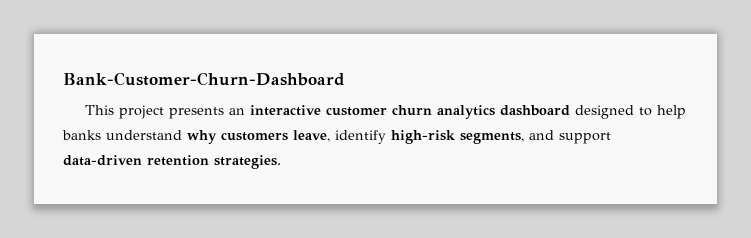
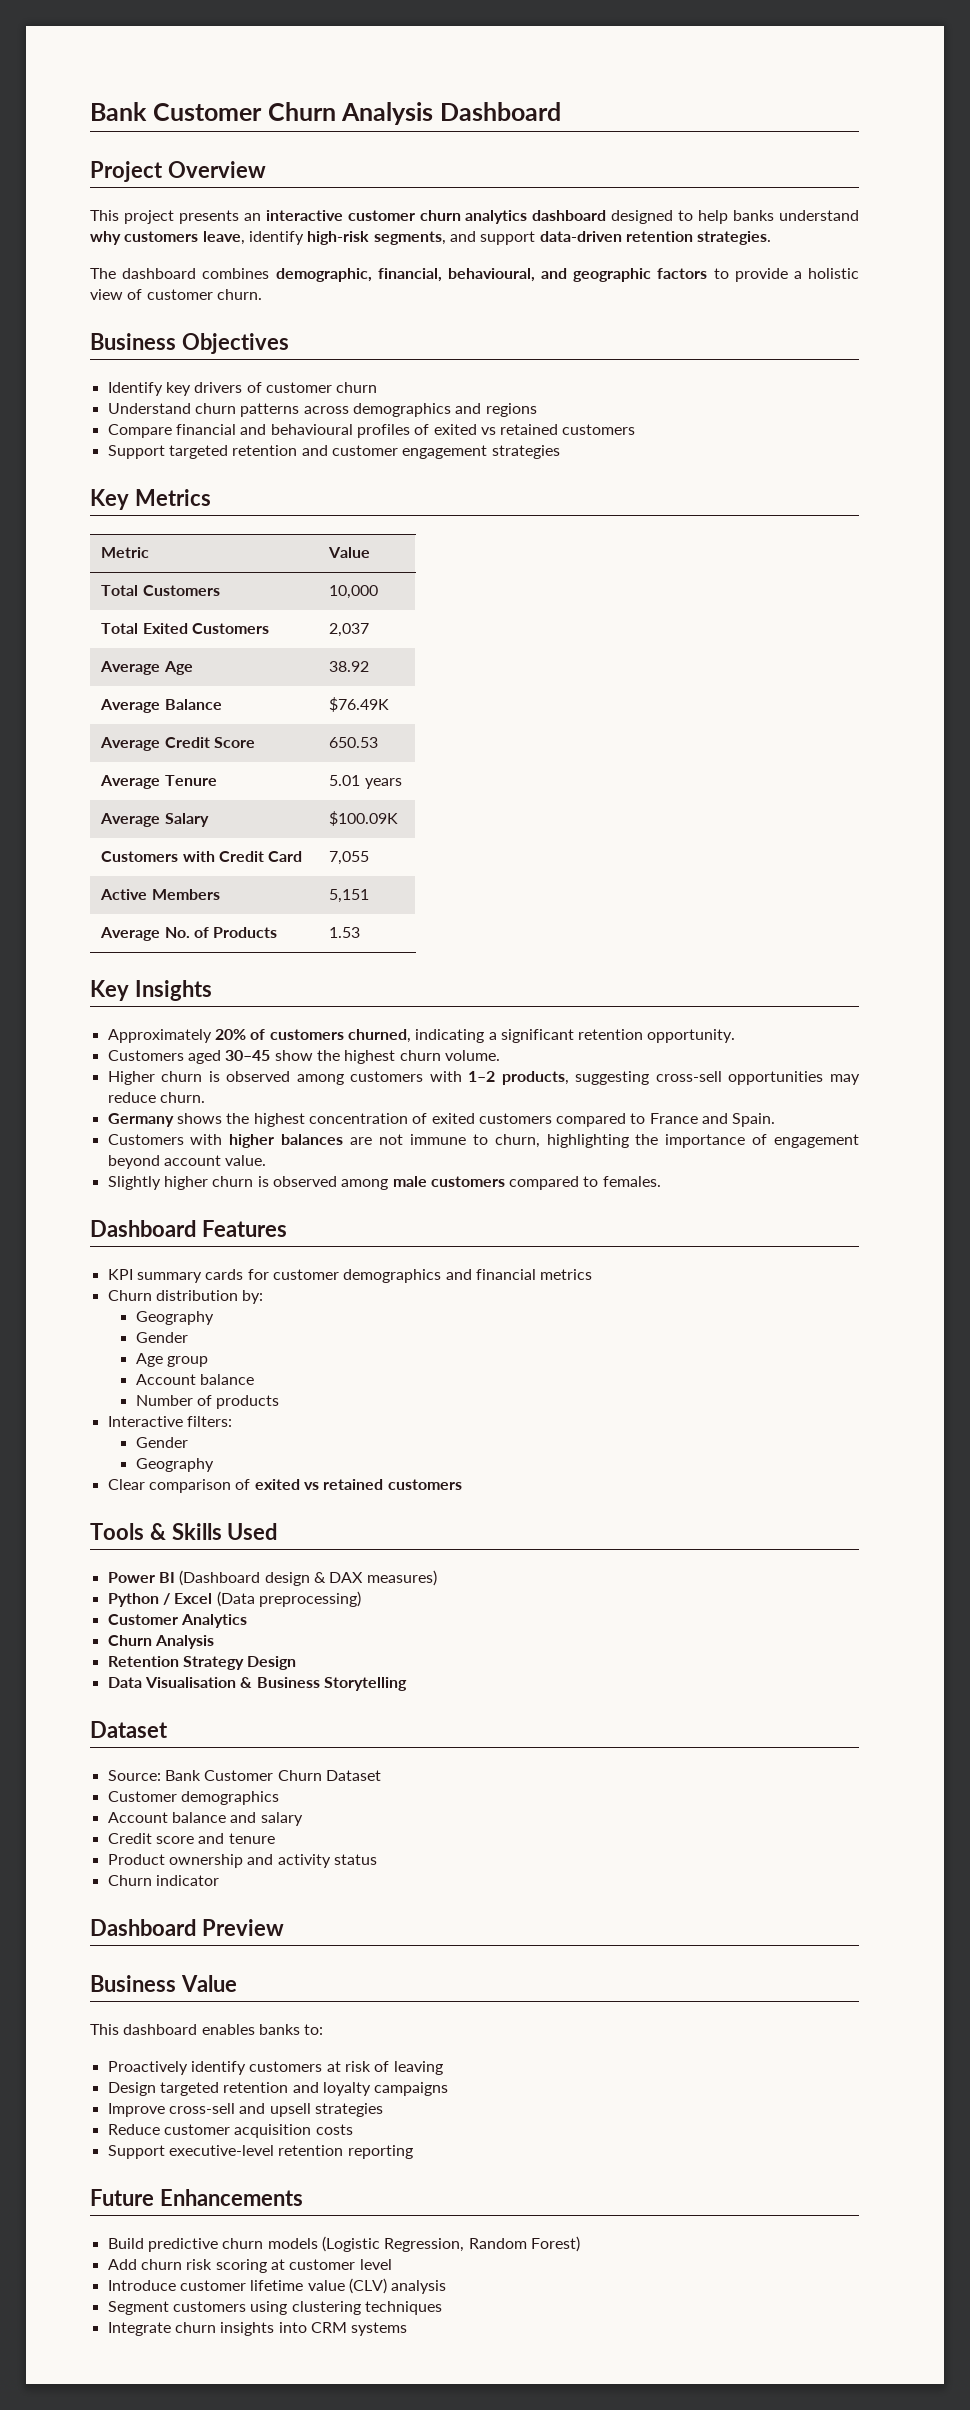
[63,72,345,86] Bank-Customer-Churn-Dashboard -> [90,102,561,125] [90,161,266,182] Bank Customer Churn Analysis Dashboard // Project Overview
(281, 162) none -> [90,268,859,282] [90,289,262,300] [90,333,289,354] [107,382,378,396] [107,403,537,417] [107,424,636,438] [107,445,560,459] [90,489,211,510] [101,547,150,558] [328,547,371,558] [101,585,220,596] [329,585,379,599] [101,623,269,634] [329,623,370,637] [100,661,193,675] [329,661,370,672] [100,699,222,713] [329,697,390,712] [100,737,255,751] [329,737,379,748] [100,775,217,789] [329,775,402,789] [100,813,209,827] [329,811,399,826] [101,851,303,862] [329,851,370,865] [100,889,220,900] [329,889,370,903] [100,927,278,941] [329,927,361,938] [90,980,212,1001] [107,1029,736,1043] [107,1050,500,1064] [107,1071,860,1085] [107,1092,205,1103] [107,1113,776,1127] [107,1134,859,1148] [107,1155,267,1169] [107,1176,661,1190] [90,1220,287,1237] [107,1269,593,1283] [107,1290,264,1304] [135,1311,214,1325] [135,1332,188,1343] [135,1353,208,1367] [135,1374,254,1385] [135,1395,280,1409] [107,1416,232,1427] [135,1437,188,1448] [135,1458,214,1472] [107,1479,462,1493] [90,1523,278,1540] [107,1570,437,1586] [107,1591,361,1607] [107,1614,247,1628] [107,1635,214,1649] [107,1656,297,1670] [107,1677,407,1691] [90,1721,168,1738] [107,1770,381,1781] [107,1791,279,1805] [107,1812,303,1826] [107,1833,275,1844] [107,1854,377,1868] [107,1875,219,1886] [90,1919,284,1936] [90,1975,237,1992] [90,2024,324,2035] [107,2061,443,2075] [107,2082,449,2096] [107,2103,383,2117] [107,2124,353,2138] [107,2145,413,2159] [90,2189,303,2206] [107,2236,580,2252] [107,2259,392,2273] [107,2278,447,2294] [107,2301,442,2315] [107,2322,408,2336] // The dashboard combines demographic, financial, behavioural, and geographic factors to provide a holistic view of customer churn. // Business Objectives // Identify key drivers of customer churn // Understand churn patterns across demographics and regions // Compare financial and behavioural profiles of exited vs retained customers // Support targeted retention and customer engagement strategies // Key Metrics // Metric | Value // Total Customers | 10,000 // Total Exited Customers | 2,037 // Average Age | 38.92 // Average Balance | $76.49K // Average Credit Score | 650.53 // Average Tenure | 5.01 years // Average Salary | $100.09K // Customers with Credit Card | 7,055 // Active Members | 5,151 // Average No. of Products | 1.53 // Key Insights // Approximately 20% of customers churned, indicating a significant retention opportunity. // Customers aged 30–45 show the highest churn volume. // Higher churn is observed among customers with 1–2 products, suggesting cross-sell opportunities may reduce churn. // Germany shows the highest concentration of exited customers compared to France and Spain. // Customers with higher balances are not immune to churn, highlighting the importance of engagement beyond account value. // Slightly higher churn is observed among male customers compared to females. // Dashboard Features // KPI summary cards for customer demographics and financial metrics // Churn distribution by: // Geography // Gender // Age group // Account balance // Number of products // Interactive filters: // Gender // Geography // Clear comparison of exited vs retained customers // Tools & Skills Used // Power BI (Dashboard design & DAX measures) // Python / Excel (Data preprocessing) // Customer Analytics // Churn Analysis // Retention Strategy Design // Data Visualisation & Business Storytelling // Dataset // Source: Bank Customer Churn Dataset // Customer demographics // Account balance and salary // Credit score and tenure // Product ownership and activity status // Churn indicator // Dashboard Preview // Business Value // This dashboard enables banks to: // Proactively identify customers at risk of leaving // Design targeted retention and loyalty campaigns // Improve cross-sell and upsell strategies // Reduce customer acquisition costs // Support executive-level retention reporting // Future Enhancements // Build predictive churn models (Logistic Regression, Random Forest) // Add churn risk scoring at customer level // Introduce customer lifetime value (CLV) analysis // Segment customers using clustering techniques // Integrate churn insights into CRM systems

